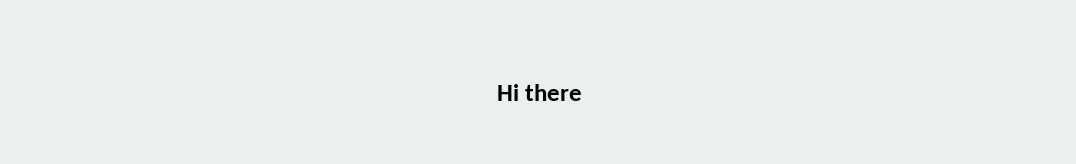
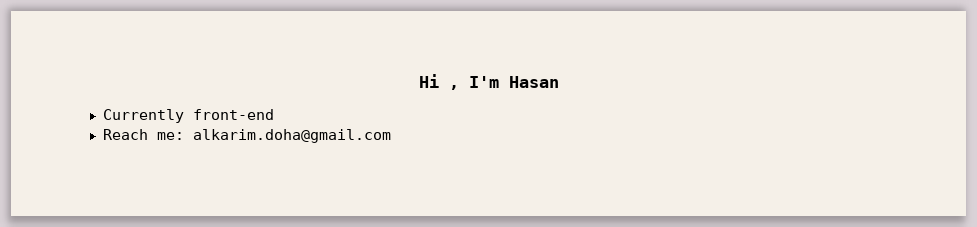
[525,84,583,101] there -> [448,76,559,90] [102,109,274,123] [102,129,391,143] , I'm Hasan // Currently front-end // Reach me: alkarim.doha@gmail.com

